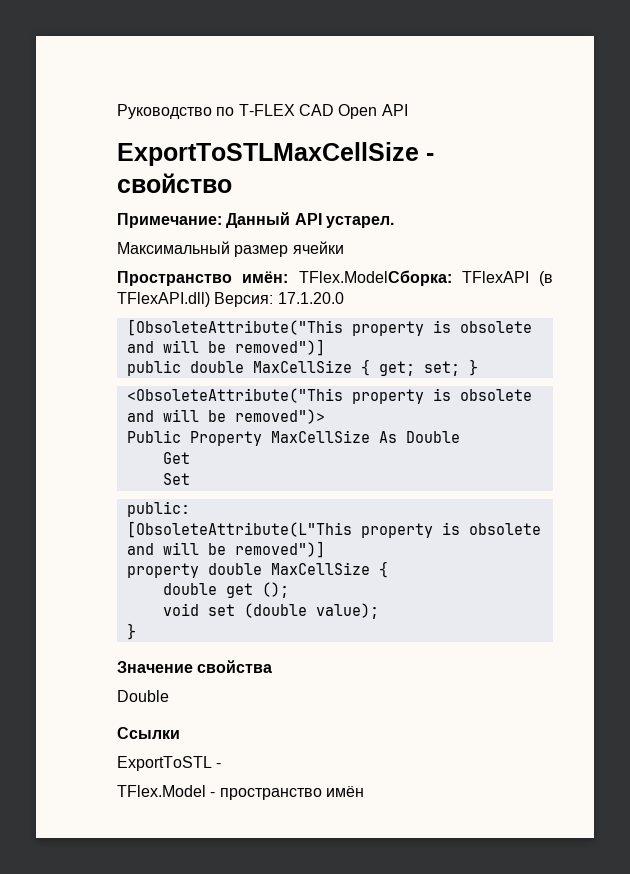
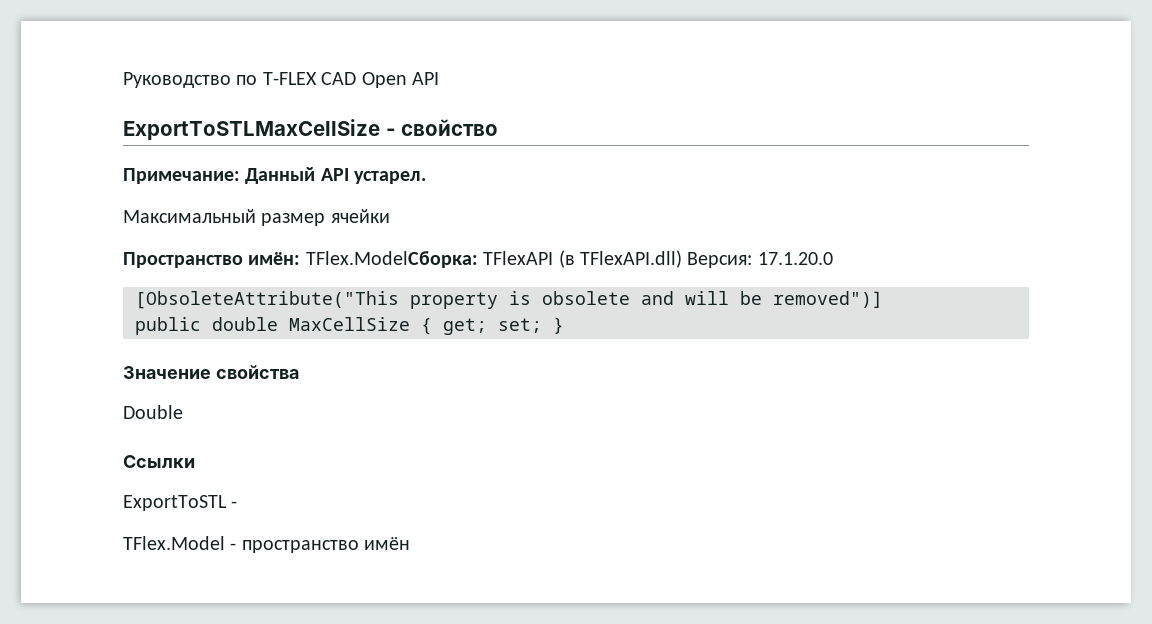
[126,388,532,404] [126,409,325,424] [126,430,460,446] [162,452,190,464] [162,473,190,485] [126,501,190,517] [126,521,541,538] [126,541,325,558] [126,561,388,578] [162,582,289,598] [162,603,379,619] [126,623,136,640] // <ObsoleteAttribute("This property is obsolete and will be removed")> // Public Property MaxCellSize As Double // Get // Set // public: // [ObsoleteAttribute(L"This property is obsolete and will be removed")] // property double MaxCellSize { // double get (); // void set (double value); // } -> (564, 325) none

